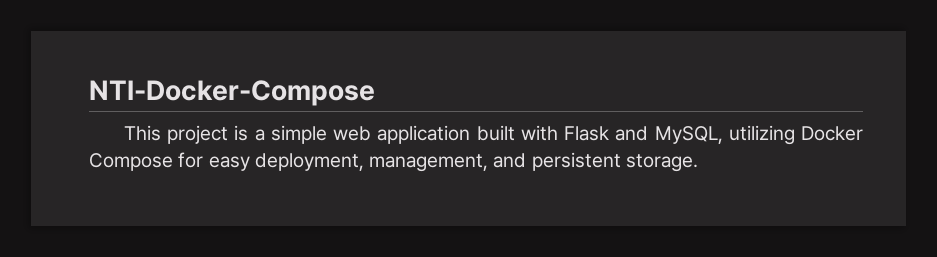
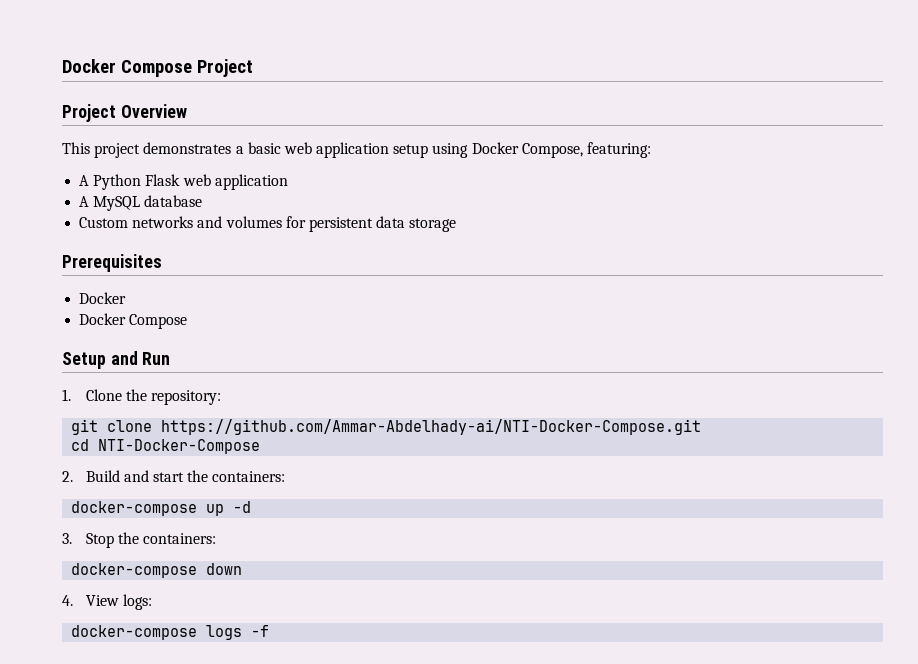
[89,80,375,106] [123,125,863,145] [89,152,698,172] NTI-Docker-Compose // This project is a simple web application built with Flask and MySQL, utilizing Docker Compose for easy deployment, management, and persistent storage. -> [62,59,253,77] [62,104,187,122] [62,142,652,158] [79,174,288,190] [79,195,203,211] [79,216,457,232] [62,254,162,272] [79,292,127,304] [79,313,188,329] [62,351,171,369] [62,389,221,405] [71,419,702,435] [71,439,261,454] [62,470,286,482] [71,501,252,516] [62,532,216,548] [71,563,243,578] [62,594,152,610] [71,625,270,640] Docker Compose Project // Project Overview // This project demonstrates a basic web application setup using Docker Compose, featuring: // A Python Flask web application // A MySQL database // Custom networks and volumes for persistent data storage // Prerequisites // Docker // Docker Compose // Setup and Run // 1. Clone the repository: // git clone https://github.com/Ammar-Abdelhady-ai/NTI-Docker-Compose.git // cd NTI-Docker-Compose // 2. Build and start the containers: // docker-compose up -d // 3. Stop the containers: // docker-compose down // 4. View logs: // docker-compose logs -f

